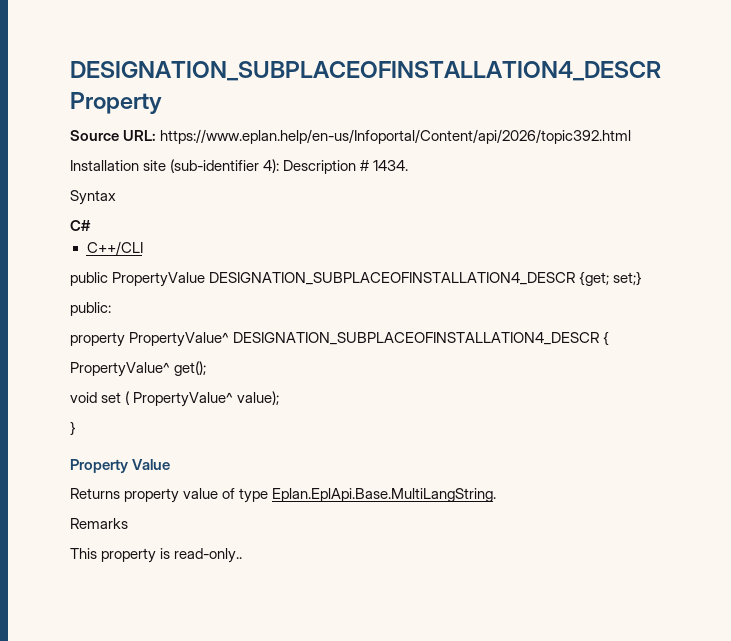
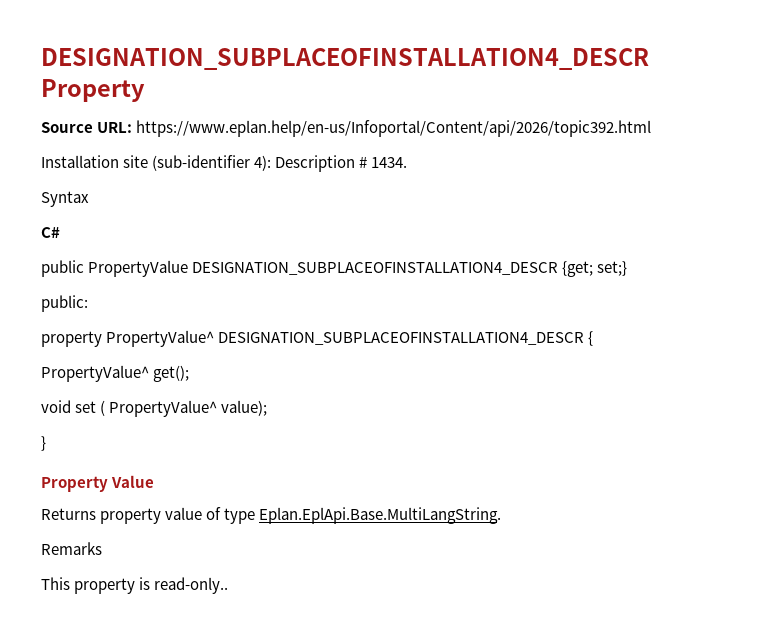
[86,241,143,255] // C++/CLI -> (60, 232) none

